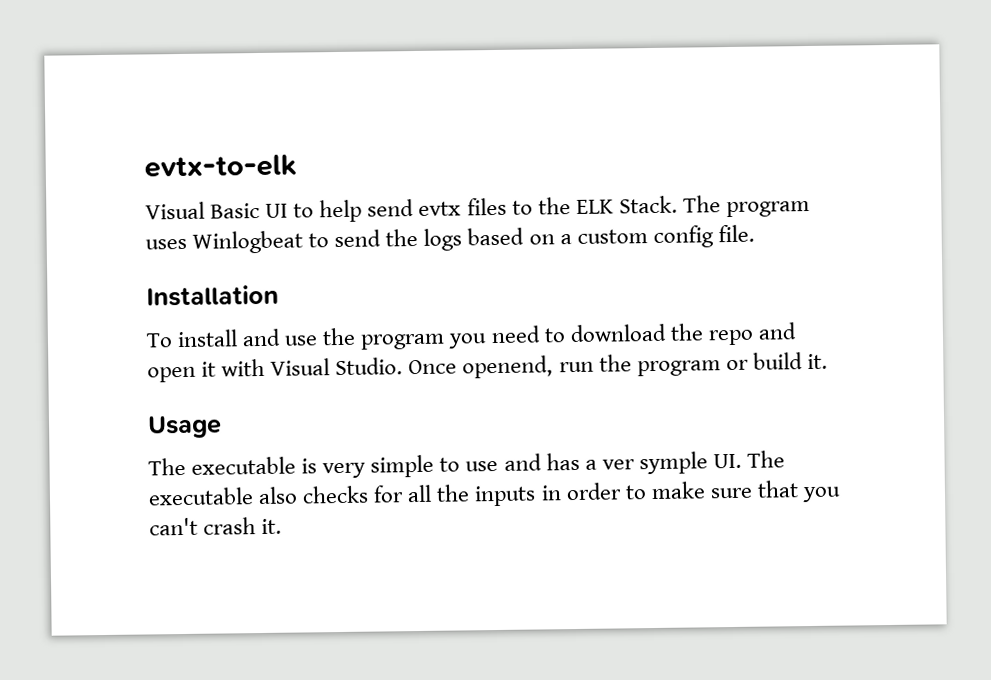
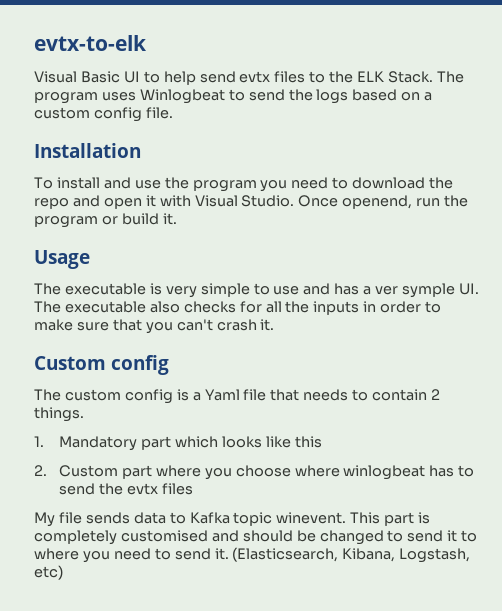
(283, 526) none -> [34,355,169,375] [34,389,441,404] [34,407,84,422] [34,436,322,451] [34,465,475,480] [58,483,193,495] [34,512,431,527] [34,530,478,545] [34,547,471,563] [34,565,63,580] // Custom config // The custom config is a Yaml file that needs to contain 2 things. // 1. Mandatory part which looks like this // 2. Custom part where you choose where winlogbeat has to send the evtx files // My file sends data to Kafka topic winevent. This part is completely customised and should be changed to send it to where you need to send it. (Elasticsearch, Kibana, Logstash, etc)

